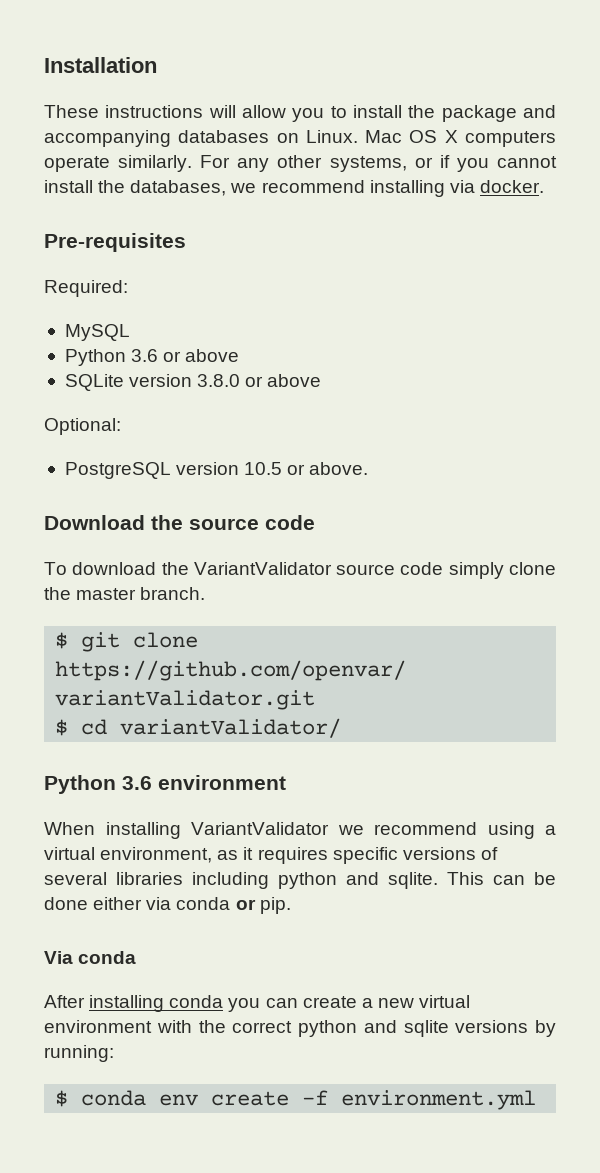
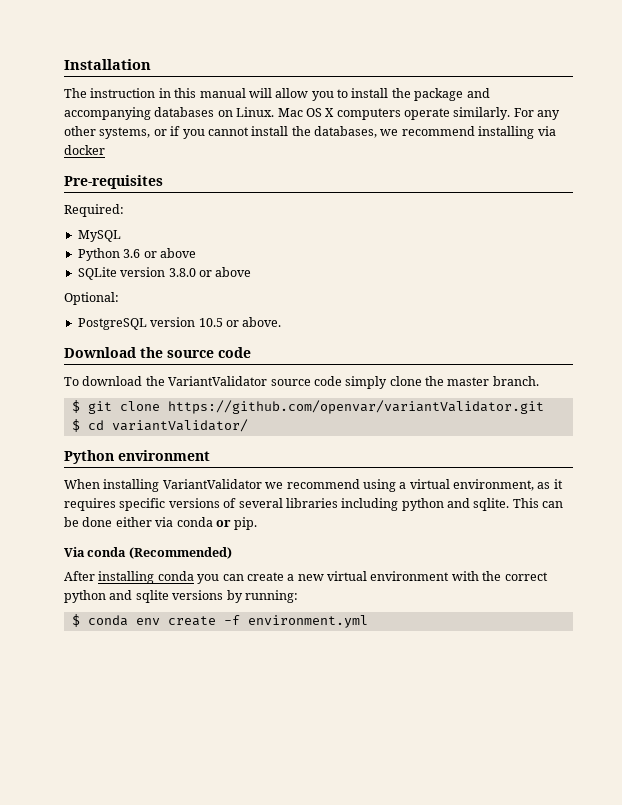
[44,105,204,118] These instructions -> [64,88,246,98] The instruction in this manual
[479,180,544,193] docker. -> [64,145,105,155] docker
[122,776,152,790] 3.6 -> (114, 457) none
(137, 957) none -> [128,547,232,559] (Recommended)

